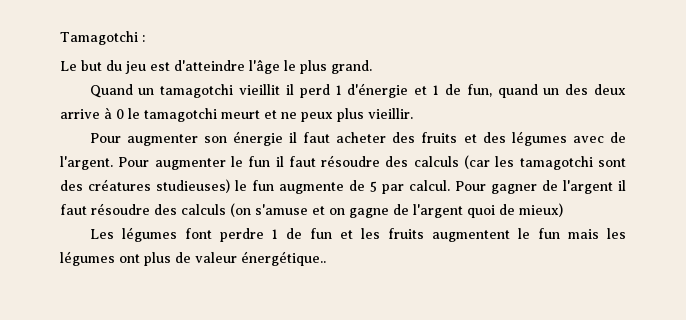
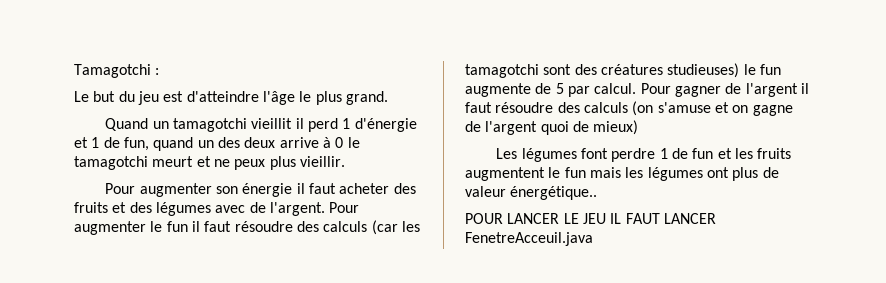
(326, 258) none -> [465,213,716,224] [465,232,593,246] // POUR LANCER LE JEU IL FAUT LANCER FenetreAcceuil.java

